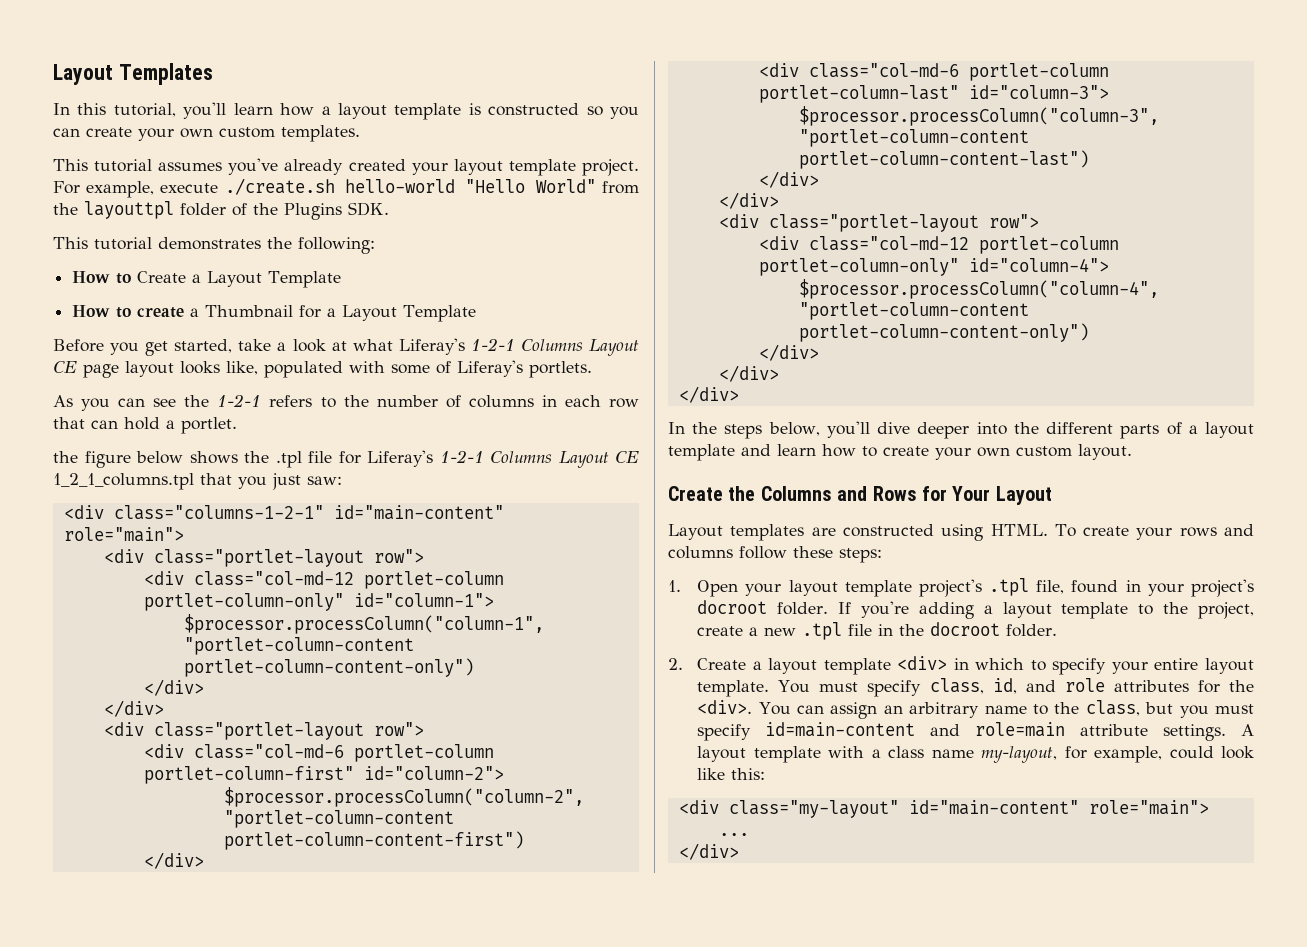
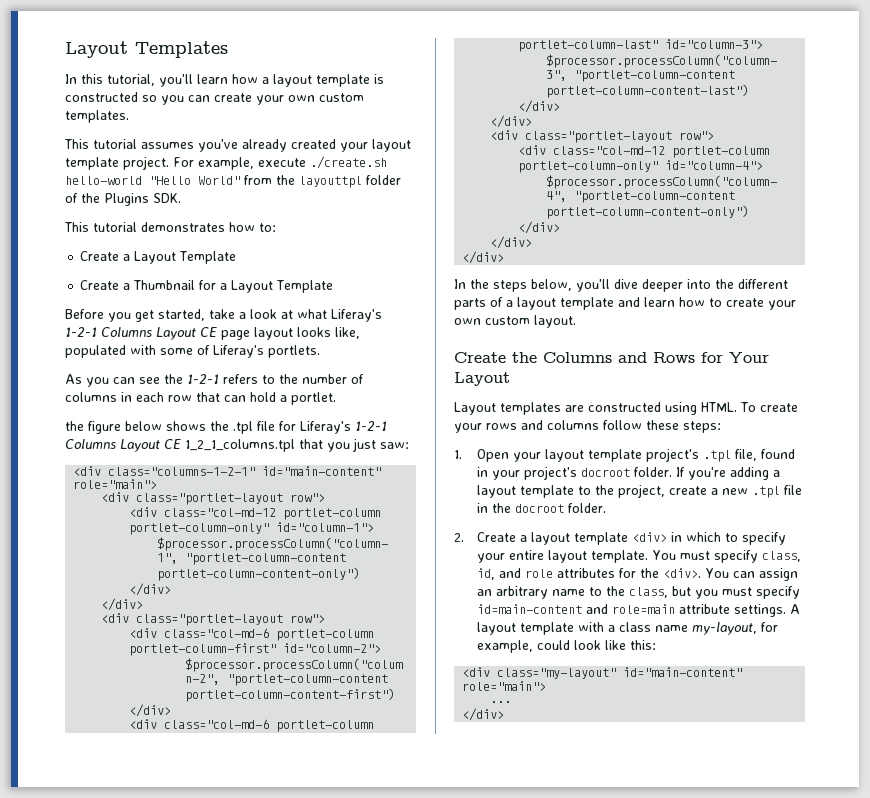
[267,237,375,254] [72,271,132,284] the following: // How to -> [229,222,276,232] how to: //
[72,305,185,318] How to create -> [80,280,120,290] Create

